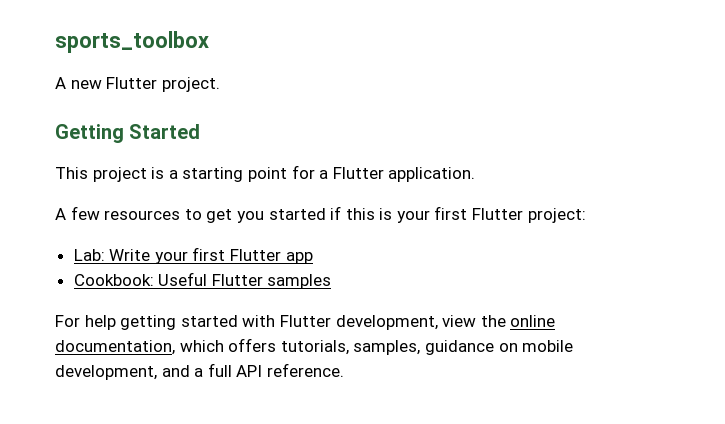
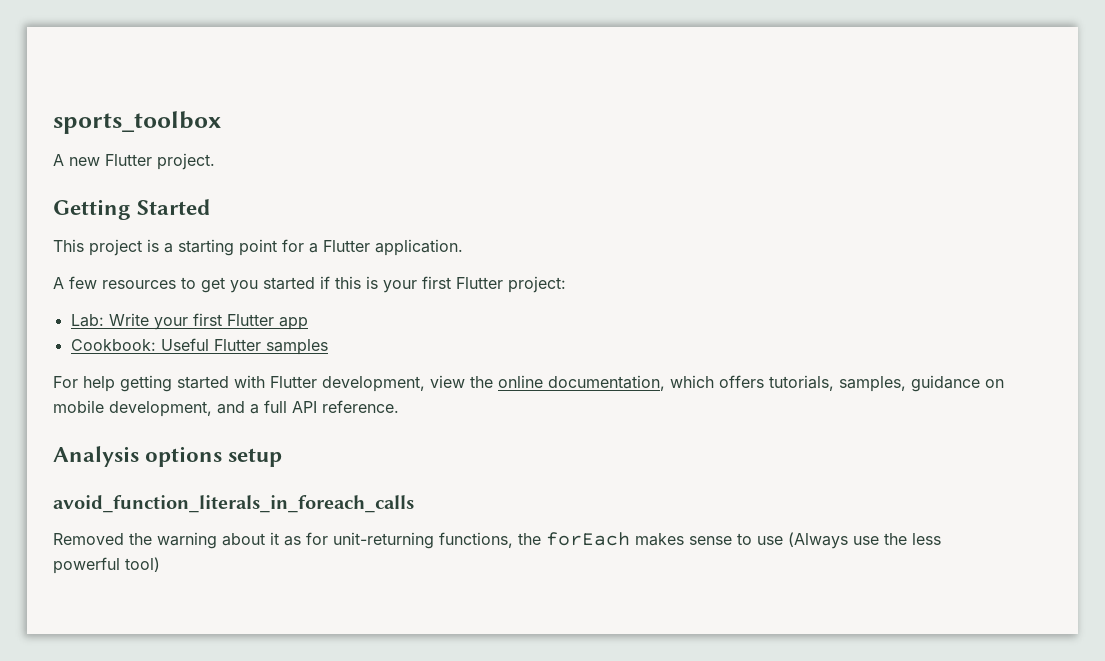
(344, 370) none -> [53,446,283,467] [53,495,414,513] [53,532,941,549] [53,557,160,574] // Analysis options setup // avoid_function_literals_in_foreach_calls // Removed the warning about it as for unit-returning functions, the forEach makes sense to use (Always use the less powerful tool)

